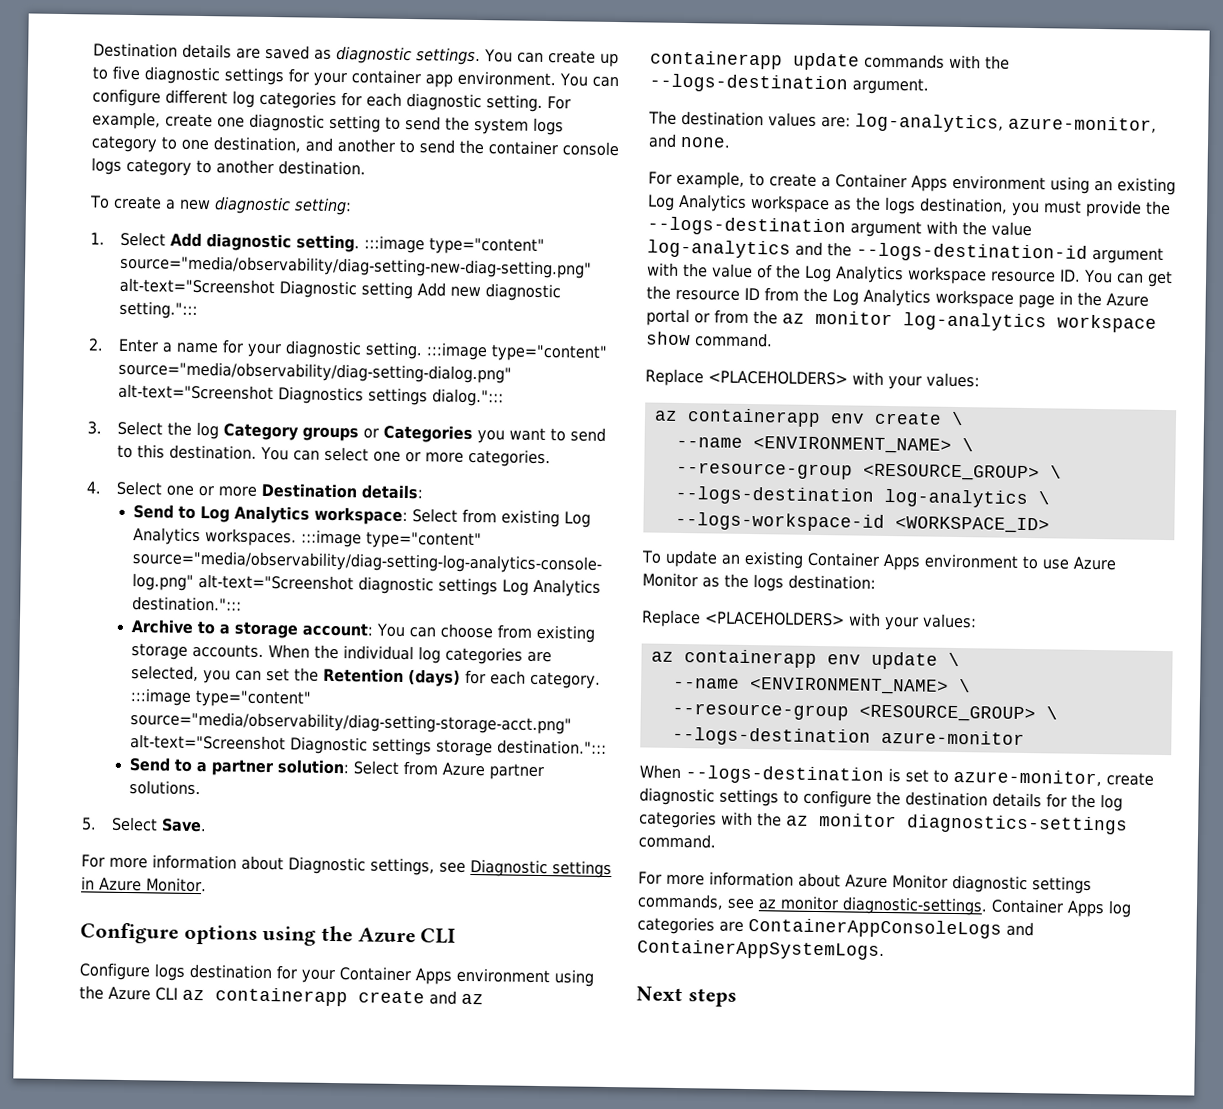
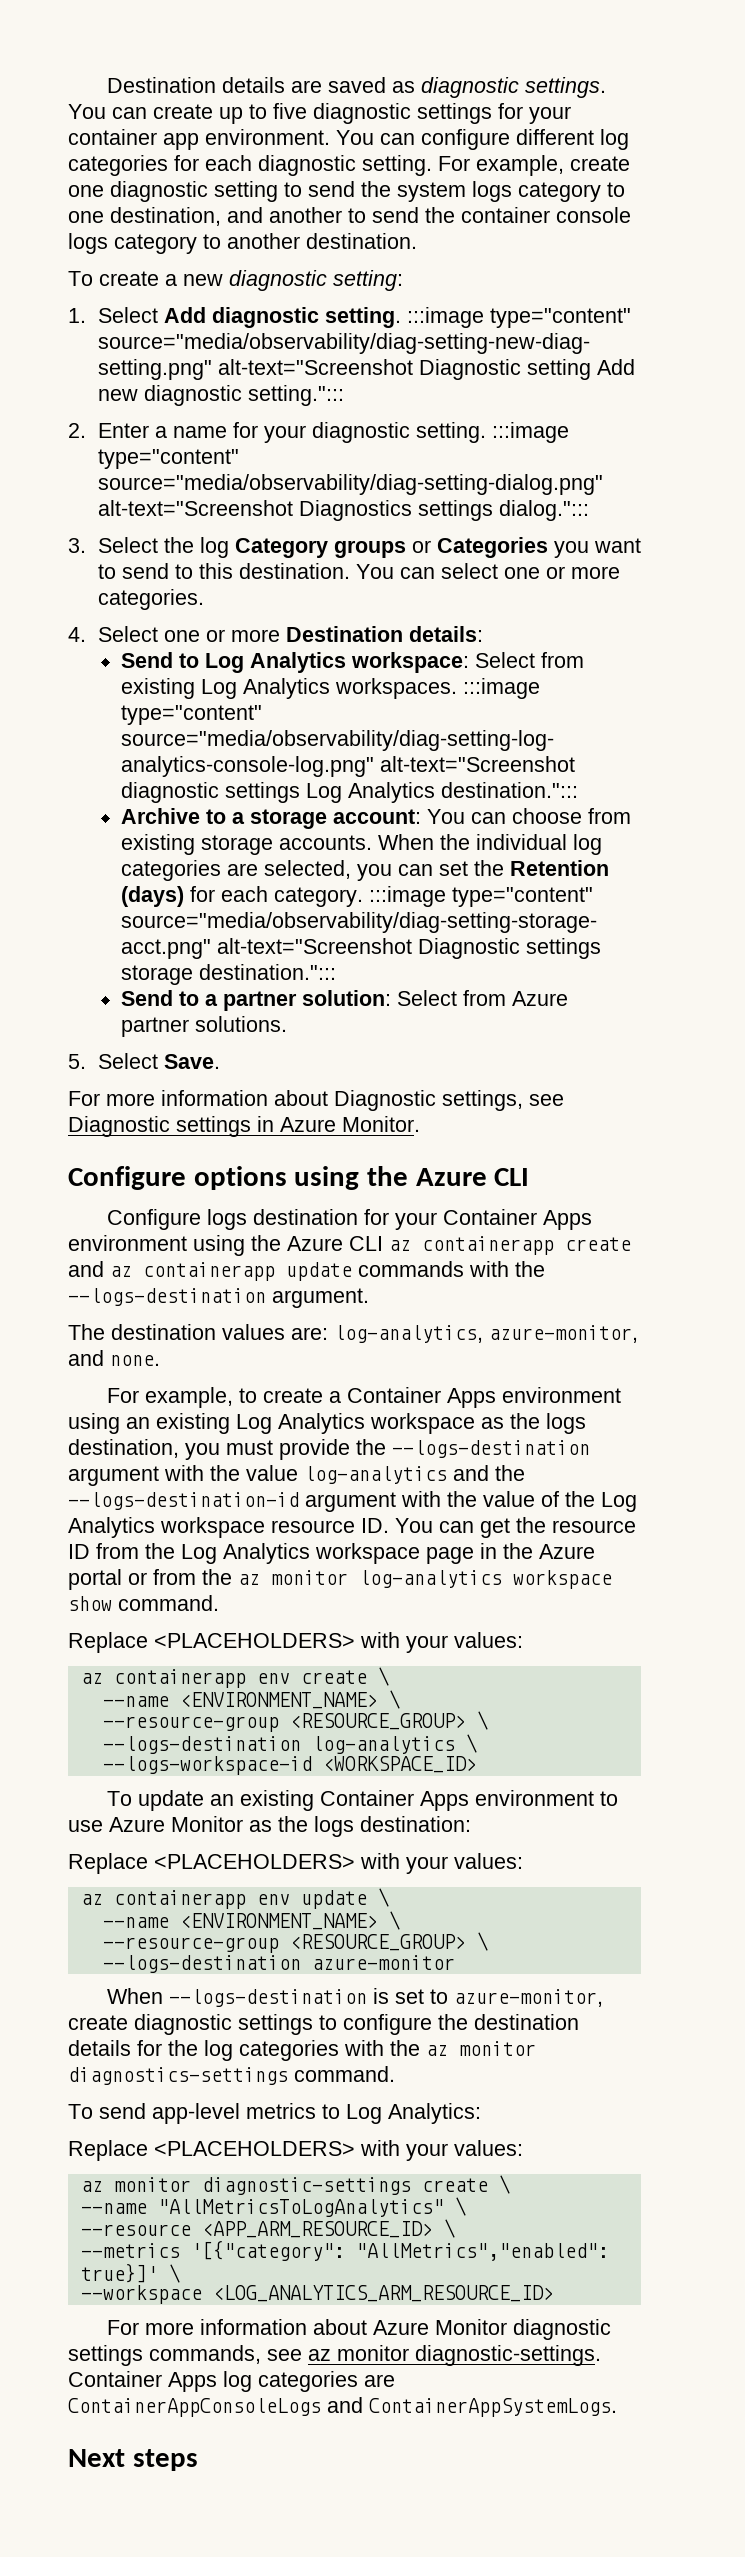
(716, 841) none -> [68,2103,481,2124] [68,2140,523,2161] [80,2175,510,2195] [80,2197,466,2217] [80,2219,455,2238] [80,2240,609,2261] [80,2263,180,2283] [80,2285,554,2304] // To send app-level metrics to Log Analytics: // Replace <PLACEHOLDERS> with your values: // az monitor diagnostic-settings create \ // --name "AllMetricsToLogAnalytics" \ // --resource <APP_ARM_RESOURCE_ID> \ // --metrics '[{"category": "AllMetrics","enabled": true}]' \ // --workspace <LOG_ANALYTICS_ARM_RESOURCE_ID>

